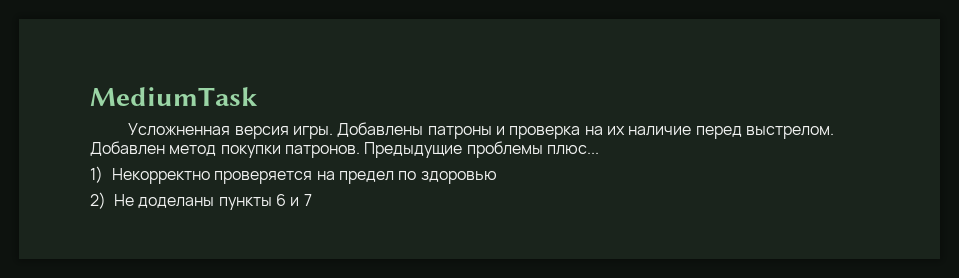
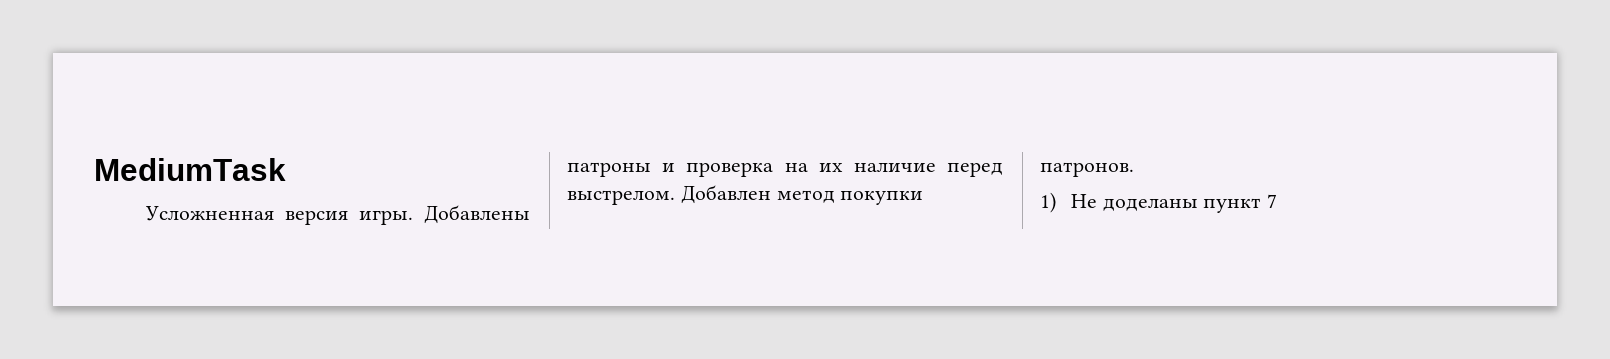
[364,141,599,158] [90,166,497,184] [90,192,300,210] Предыдущие проблемы плюс... // 1) Некорректно проверяется на предел по здоровью // 2) Не доделаны пункты 6 и -> [1040,192,1262,213] // 1) Не доделаны пункт

